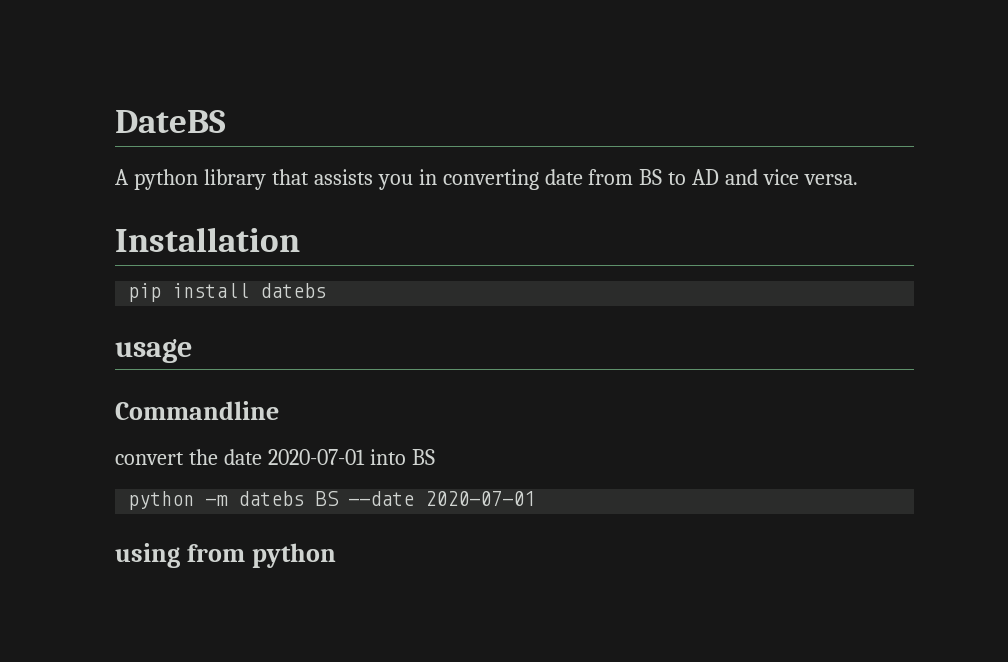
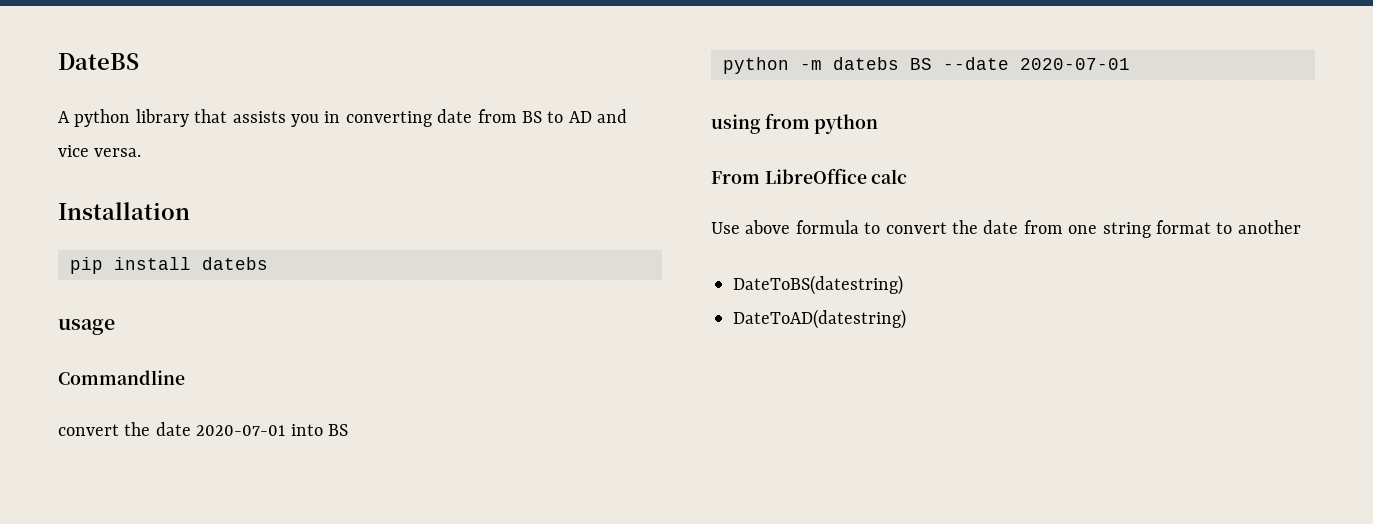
(336, 555) none -> [711,168,908,184] [711,220,1301,238] [733,275,903,295] [733,309,906,329] // From LibreOffice calc // Use above formula to convert the date from one string format to another // DateToBS(datestring) // DateToAD(datestring)

